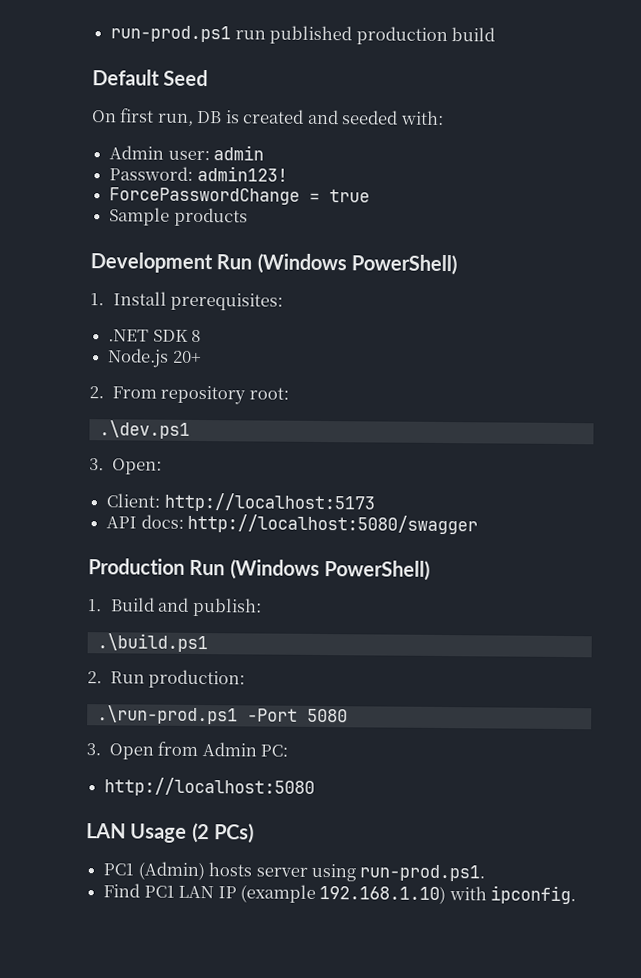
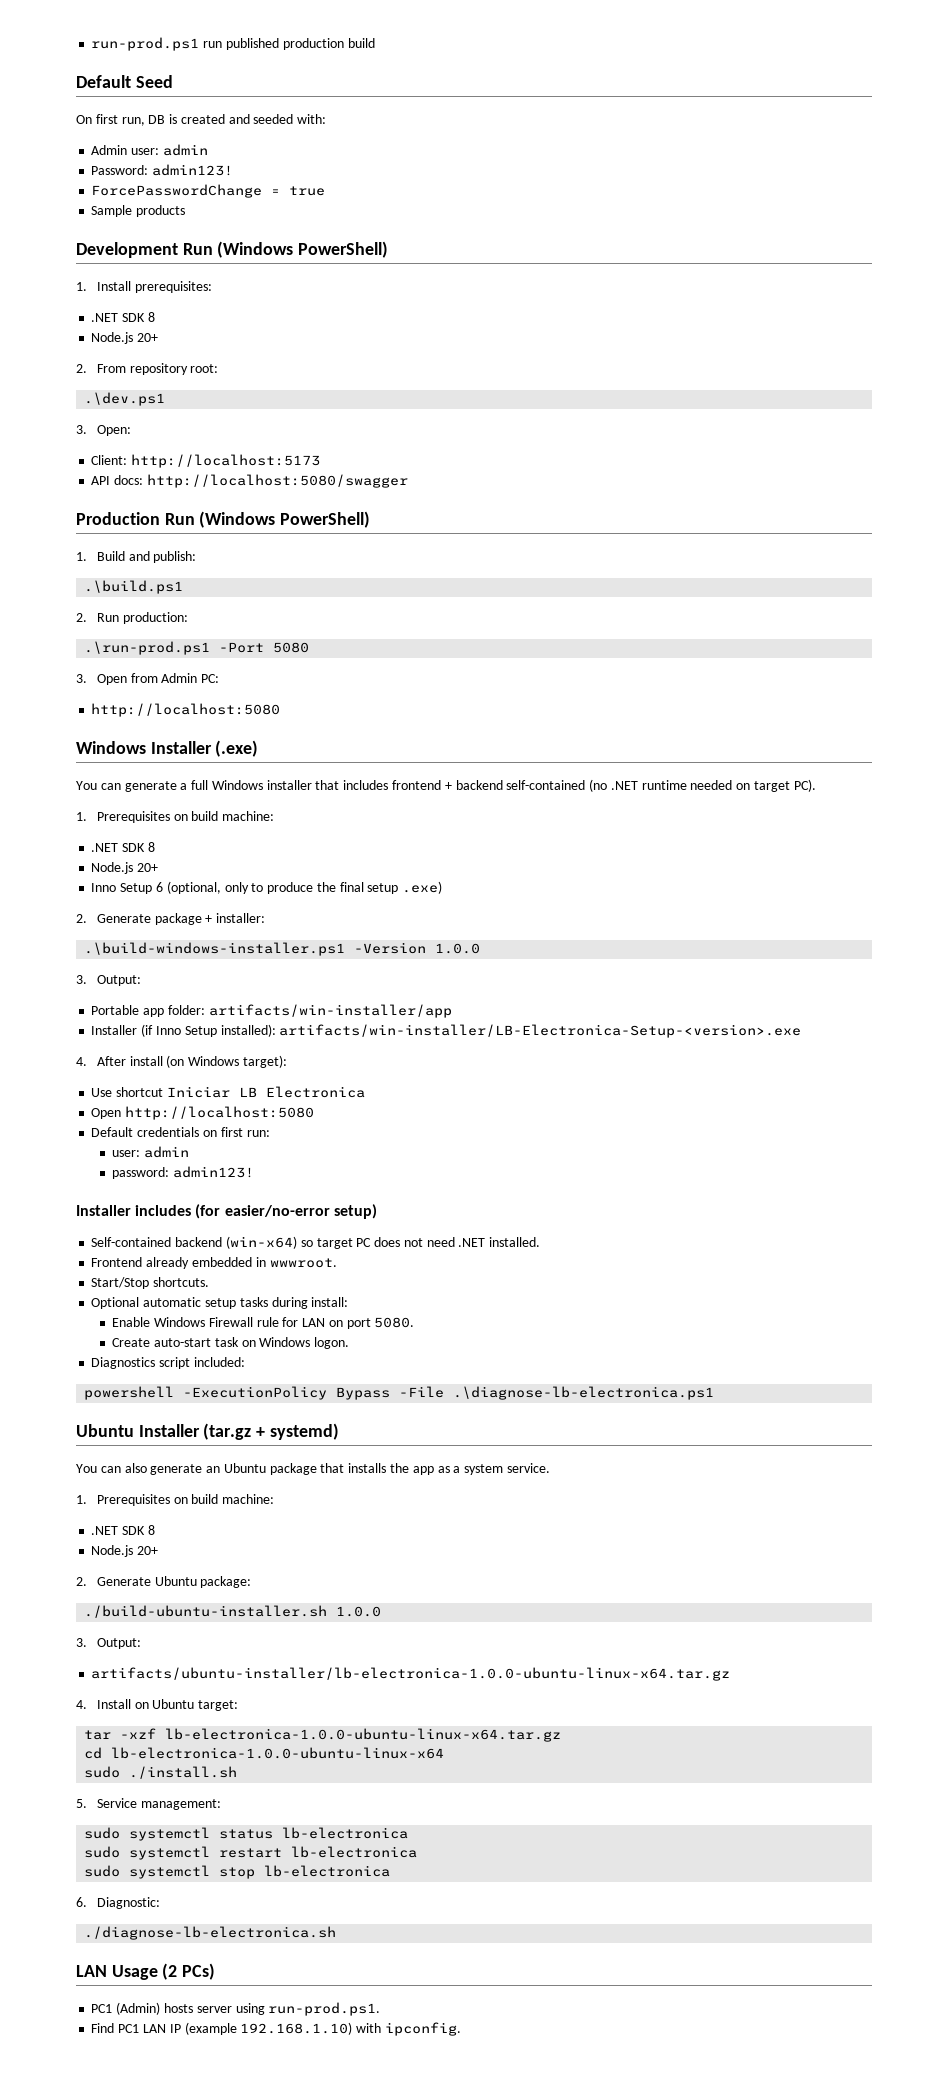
(316, 787) none -> [76,740,259,757] [76,779,816,792] [76,811,275,823] [91,842,155,852] [91,862,159,874] [91,881,443,894] [76,913,266,925] [84,942,481,956] [76,975,141,986] [91,1004,452,1018] [91,1024,802,1038] [76,1055,287,1068] [91,1086,365,1098] [91,1106,315,1120] [91,1127,270,1137] [112,1146,190,1158] [112,1166,255,1179] [76,1204,377,1219] [91,1236,541,1249] [91,1257,337,1269] [91,1277,210,1289] [91,1297,349,1309] [112,1317,415,1329] [112,1337,350,1349] [91,1357,245,1369] [84,1386,715,1400] [76,1423,339,1440] [76,1463,550,1475] [76,1494,275,1506] [91,1525,155,1535] [91,1545,159,1557] [76,1576,252,1588] [84,1605,382,1618] [76,1638,141,1649] [91,1667,731,1681] [76,1699,239,1711] [84,1728,562,1742] [84,1747,445,1759] [84,1766,238,1779] [76,1798,221,1810] [84,1827,409,1841] [84,1846,418,1860] [84,1865,391,1879] [76,1897,160,1909] [84,1926,337,1940] // Windows Installer (.exe) // You can generate a full Windows installer that includes frontend + backend self-contained (no .NET runtime needed on target PC). // 1. Prerequisites on build machine: // .NET SDK 8 // Node.js 20+ // Inno Setup 6 (optional, only to produce the final setup .exe) // 2. Generate package + installer: // .\build-windows-installer.ps1 -Version 1.0.0 // 3. Output: // Portable app folder: artifacts/win-installer/app // Installer (if Inno Setup installed): artifacts/win-installer/LB-Electronica-Setup-<version>.exe // 4. After install (on Windows target): // Use shortcut Iniciar LB Electronica // Open http://localhost:5080 // Default credentials on first run: // user: admin // password: admin123! // Installer includes (for easier/no-error setup) // Self-contained backend (win-x64) so target PC does not need .NET installed. // Frontend already embedded in wwwroot. // Start/Stop shortcuts. // Optional automatic setup tasks during install: // Enable Windows Firewall rule for LAN on port 5080. // Create auto-start task on Windows logon. // Diagnostics script included: // powershell -ExecutionPolicy Bypass -File .\diagnose-lb-electronica.ps1 // Ubuntu Installer (tar.gz + systemd) // You can also generate an Ubuntu package that installs the app as a system service. // 1. Prerequisites on build machine: // .NET SDK 8 // Node.js 20+ // 2. Generate Ubuntu package: // ./build-ubuntu-installer.sh 1.0.0 // 3. Output: // artifacts/ubuntu-installer/lb-electronica-1.0.0-ubuntu-linux-x64.tar.gz // 4. Install on Ubuntu target: // tar -xzf lb-electronica-1.0.0-ubuntu-linux-x64.tar.gz // cd lb-electronica-1.0.0-ubuntu-linux-x64 // sudo ./install.sh // 5. Service management: // sudo systemctl status lb-electronica // sudo systemctl restart lb-electronica // sudo systemctl stop lb-electronica // 6. Diagnostic: // ./diagnose-lb-electronica.sh

